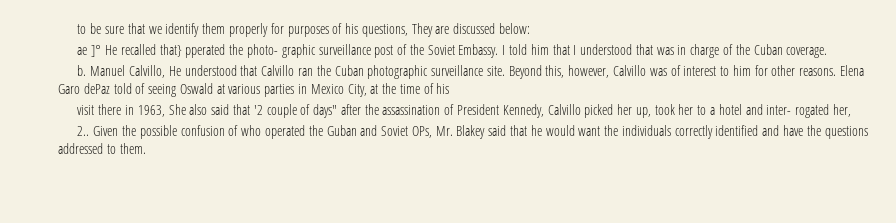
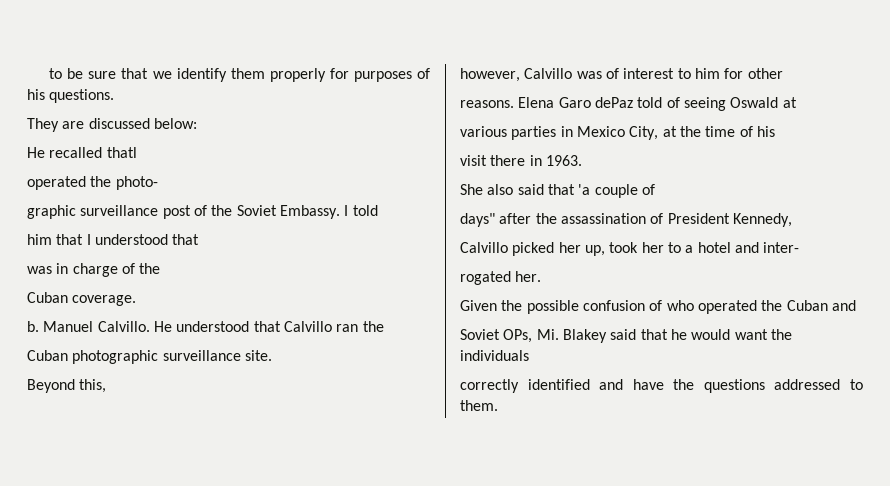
[361,24,408,37] questions, -> [49,89,115,103] questions. //
[77,44,226,58] ae ]° He recalled that} pperated -> [27,147,137,158] [27,176,86,190] He recalled thatl // operated
(278, 51) none -> (158, 183) //
(527, 49) none -> (378, 210) //
(653, 49) none -> (200, 239) //
(750, 49) none -> (161, 268) //
[129,65,166,78] Calvillo, -> [97,321,150,332] Calvillo.
(331, 70) none -> (384, 326) //
(505, 71) none -> (272, 355) //
(565, 71) none -> (107, 386) //
(796, 70) none -> (783, 73) //
(225, 89) none -> (797, 102) //
[137,105,165,117] 1963, -> [545,155,582,166] 1963. //
[253,105,263,115] '2 -> [578,184,591,195] 'a
(311, 109) none -> (655, 189) //
(544, 111) none -> (792, 220) //
[795,104,851,118] [77,126,90,136] rogated her, // 2.. -> [460,271,542,285] // rogated her. //
[326,125,378,136] Guban and -> [786,300,856,311] Cuban and //
[435,126,453,136] Mr. -> [536,329,559,340] Mi.
(671, 130) none -> (529, 355) //

